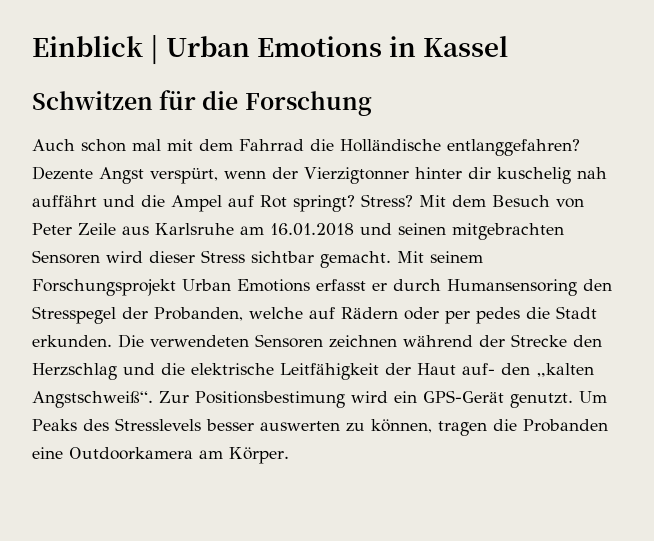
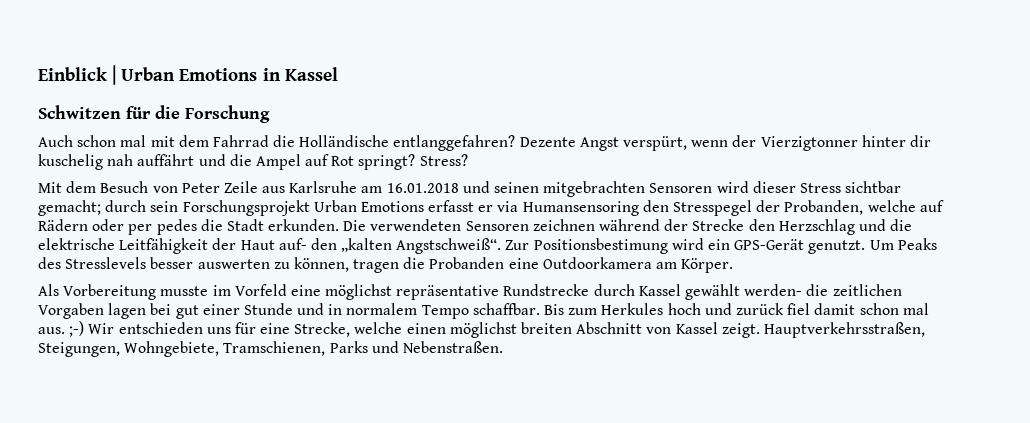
(413, 200) none -> (468, 160) //
[320,251,483,268] gemacht. Mit seinem -> [38,200,179,216] gemacht; durch sein
[393,279,441,291] durch -> [497,201,519,212] via
(289, 455) none -> [38,284,902,300] [38,303,929,319] [38,321,925,338] [38,341,503,357] // Als Vorbereitung musste im Vorfeld eine möglichst repräsentative Rundstrecke durch Kassel gewählt werden- die zeitlichen Vorgaben lagen bei gut einer Stunde und in normalem Tempo schaffbar. Bis zum Herkules hoch und zurück fiel damit schon mal aus. ;-) Wir entschieden uns für eine Strecke, welche einen möglichst breiten Abschnitt von Kassel zeigt. Hauptverkehrsstraßen, Steigungen, Wohngebiete, Tramschienen, Parks und Nebenstraßen.

